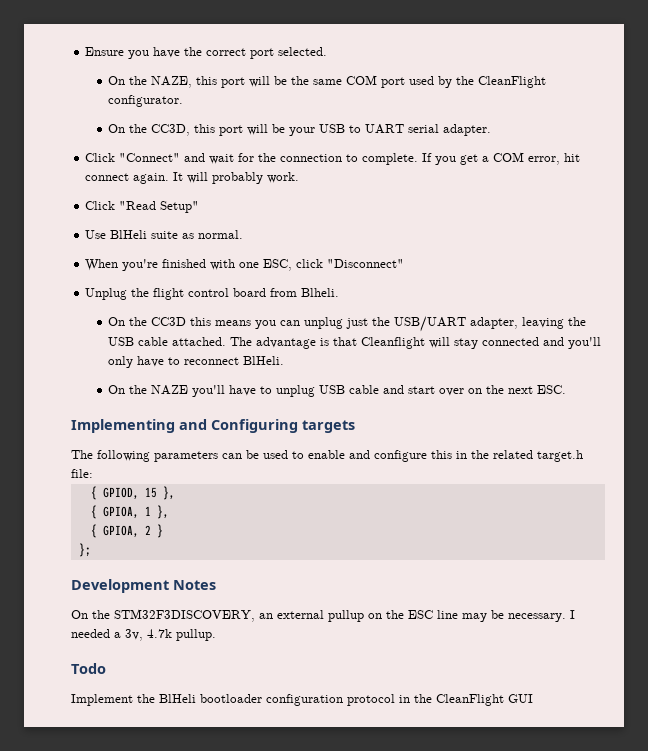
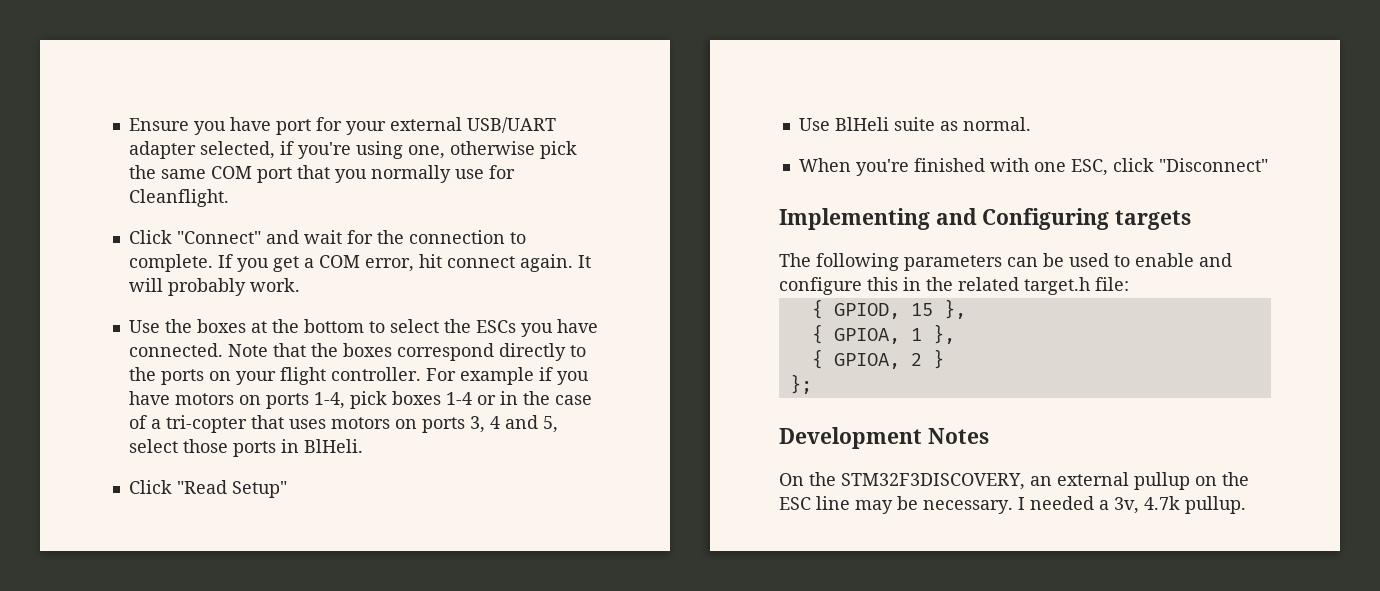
[184,47,328,59] [108,75,547,88] [108,95,184,107] [108,124,492,136] the correct port selected. // On the NAZE, this port will be the same COM port used by the CleanFlight configurator. // On the CC3D, this port will be your USB to UART serial adapter. -> [275,117,556,135] [128,141,577,159] [128,165,515,183] [128,189,229,207] port for your external USB/UART adapter selected, if you're using one, otherwise pick the same COM port that you normally use for Cleanflight.
(300, 177) none -> [128,319,598,337] [128,343,586,361] [128,367,589,385] [128,391,592,409] [128,415,558,433] [128,439,363,457] // Use the boxes at the bottom to select the ESCs you have connected. Note that the boxes correspond directly to the ports on your flight controller. For example if you have motors on ports 1-4, pick boxes 1-4 or in the case of a tri-copter that uses motors on ports 3, 4 and 5, select those ports in BlHeli.
[85,288,340,300] [108,316,587,332] [108,337,602,349] [108,356,285,368] [108,385,567,397] // Unplug the flight control board from Blheli. // On the CC3D this means you can unplug just the USB/UART adapter, leaving the USB cable attached. The advantage is that Cleanflight will stay connected and you'll only have to reconnect BlHeli. // On the NAZE you'll have to unplug USB cable and start over on the next ESC. -> (1268, 165) none
[71,663,106,674] [71,694,533,706] // Todo // Implement the BlHeli bootloader configuration protocol in the CleanFlight GUI -> (1246, 505) none

